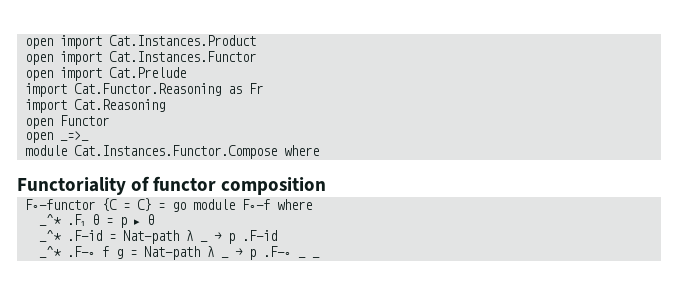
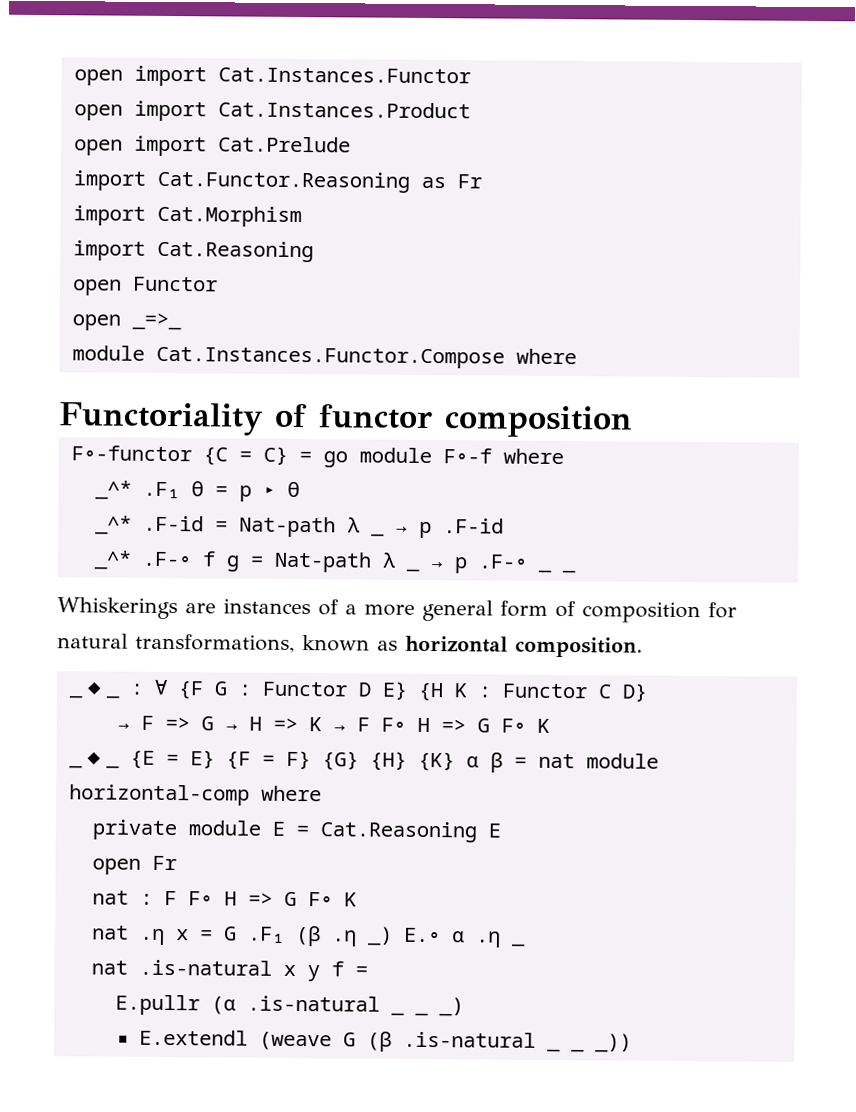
[25,35,257,49] [25,51,257,65] open import Cat.Instances.Product // open import Cat.Instances.Functor -> [73,65,471,87] [73,100,471,122] open import Cat.Instances.Functor // open import Cat.Instances.Product
(264, 88) none -> [72,205,302,228] // import Cat.Morphism
(321, 257) none -> [57,597,737,624] [57,633,643,658] [68,679,648,702] [116,715,550,733] [68,750,659,773] [68,784,322,806] [91,819,501,843] [91,855,177,875] [91,890,357,907] [91,925,526,948] [90,959,368,982] [114,994,464,1017] [138,1029,632,1053] // Whiskerings are instances of a more general form of composition for natural transformations, known as horizontal composition. // _◆_ : ∀ {F G : Functor D E} {H K : Functor C D} // → F => G → H => K → F F∘ H => G F∘ K // _◆_ {E = E} {F = F} {G} {H} {K} α β = nat module horizontal-comp where // private module E = Cat.Reasoning E // open Fr // nat : F F∘ H => G F∘ K // nat .η x = G .F₁ (β .η _) E.∘ α .η _ // nat .is-natural x y f = // E.pullr (α .is-natural _ _ _) // E.extendl (weave G (β .is-natural _ _ _))

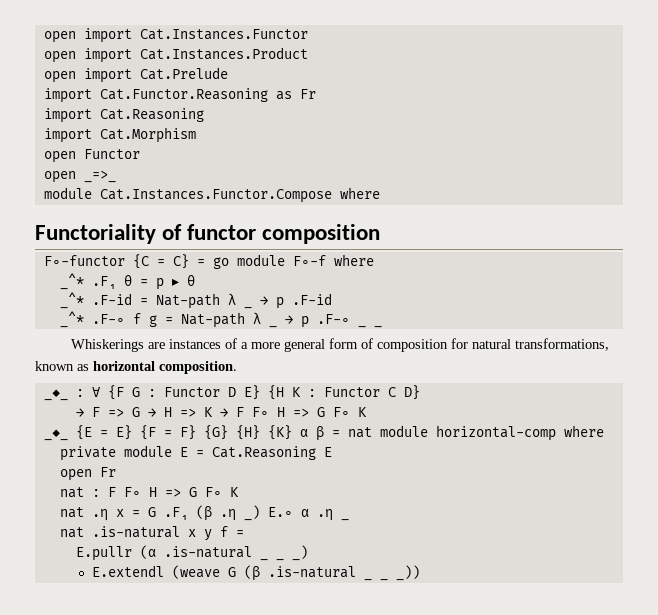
[156,205,302,228] [72,240,314,263] Cat.Morphism // import Cat.Reasoning -> [99,108,204,122] [43,127,196,143] Cat.Reasoning // import Cat.Morphism

